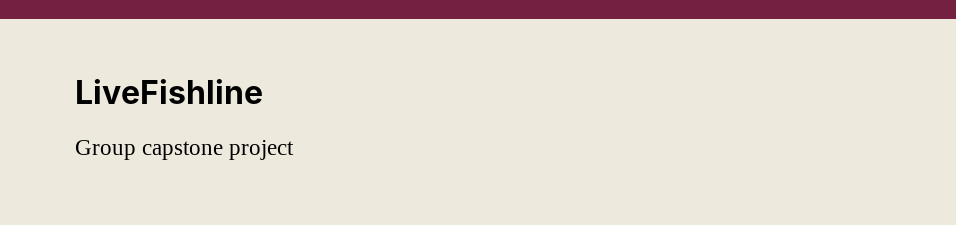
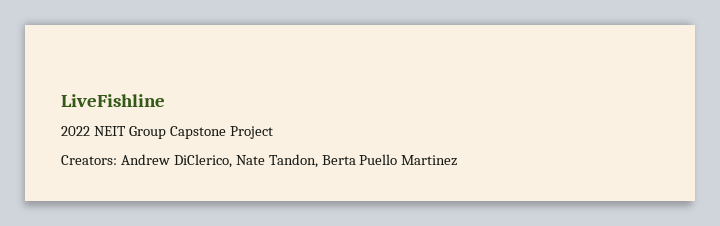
[75,140,295,160] Group capstone project -> [61,126,273,139] [61,154,458,168] 2022 NEIT Group Capstone Project // Creators: Andrew DiClerico, Nate Tandon, Berta Puello Martinez

